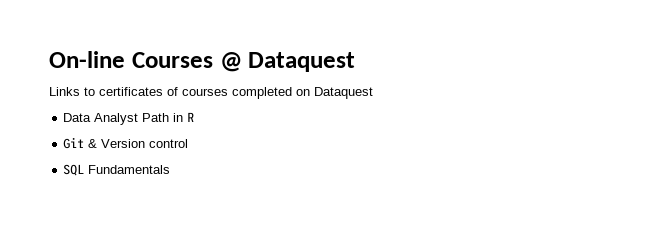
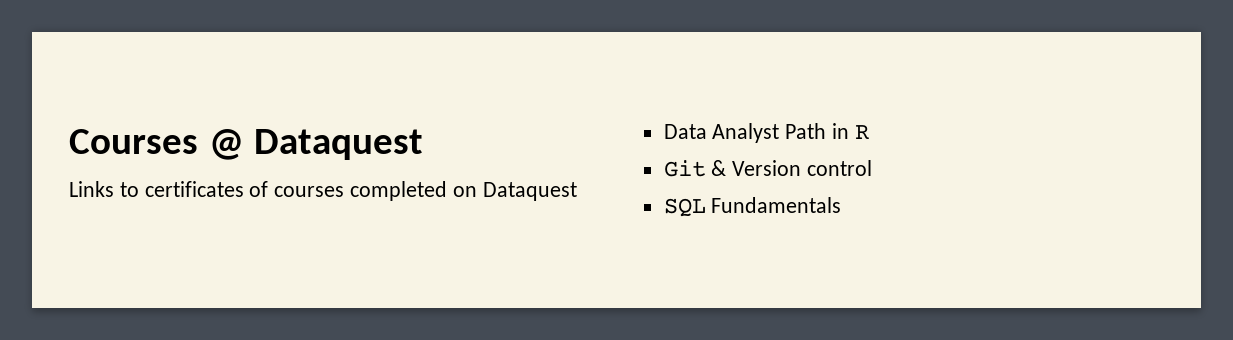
[49,51,125,68] On-line -> (69, 141) none

